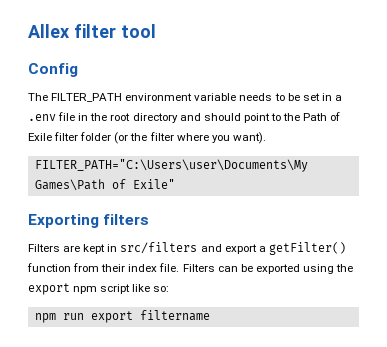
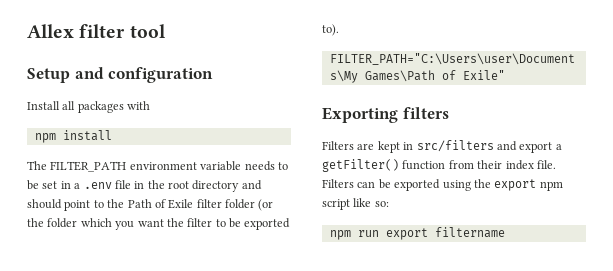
[28,63,78,77] Config -> [27,67,214,83] [27,101,151,113] [34,130,112,143] Setup and configuration // Install all packages with // npm install
[149,132,266,144] filter where you want). -> [47,218,291,230] [322,24,339,36] folder which you want the filter to be exported to).

